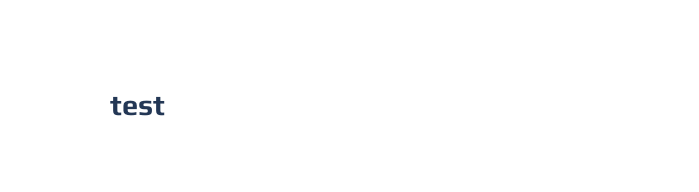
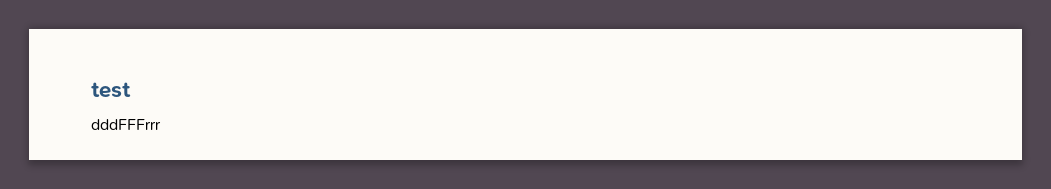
(165, 106) none -> [91,119,161,130] // dddFFFrrr

